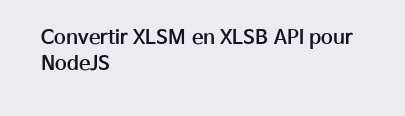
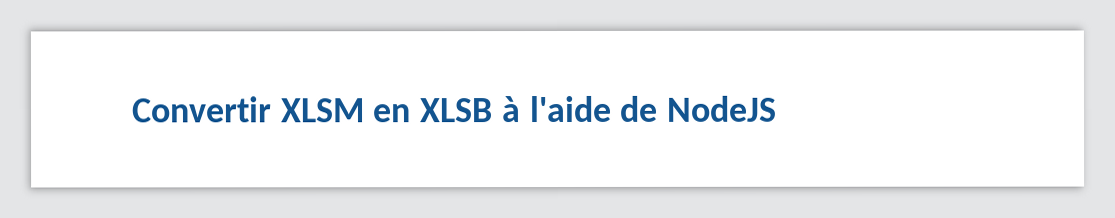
[272,29,353,49] API pour -> [500,95,659,123] à l'aide de

